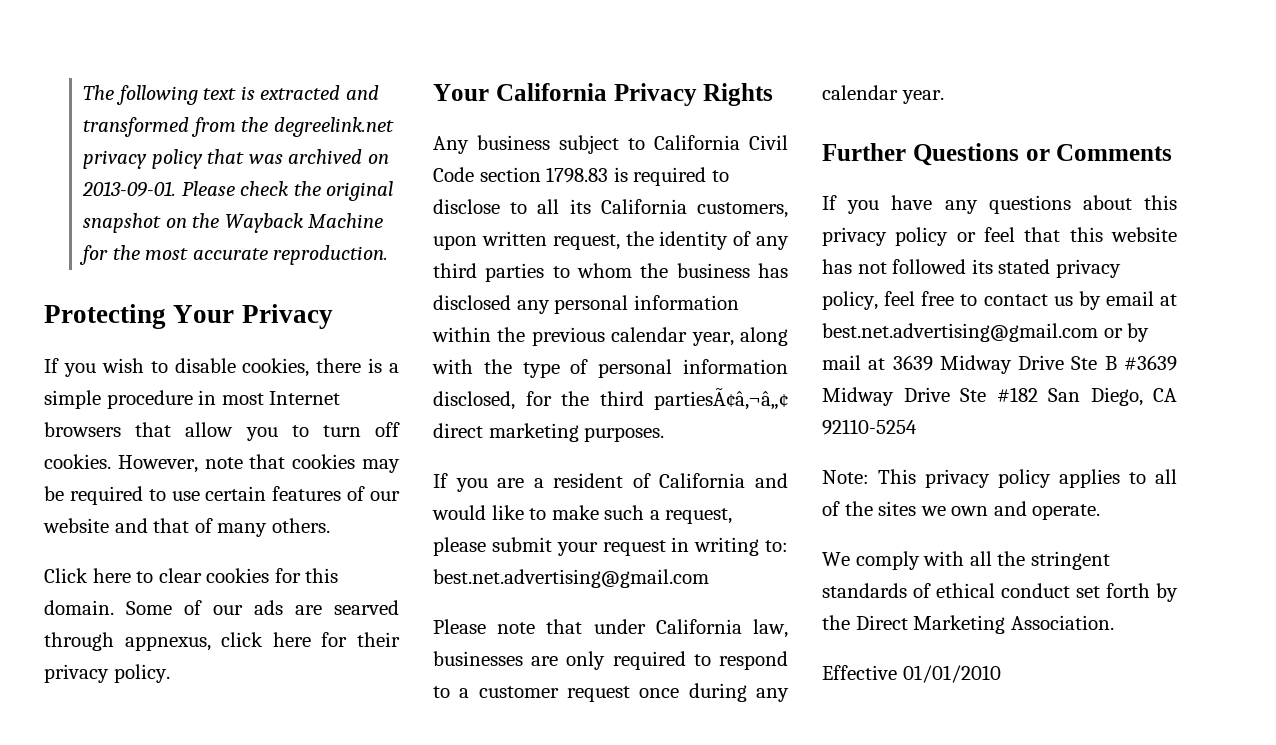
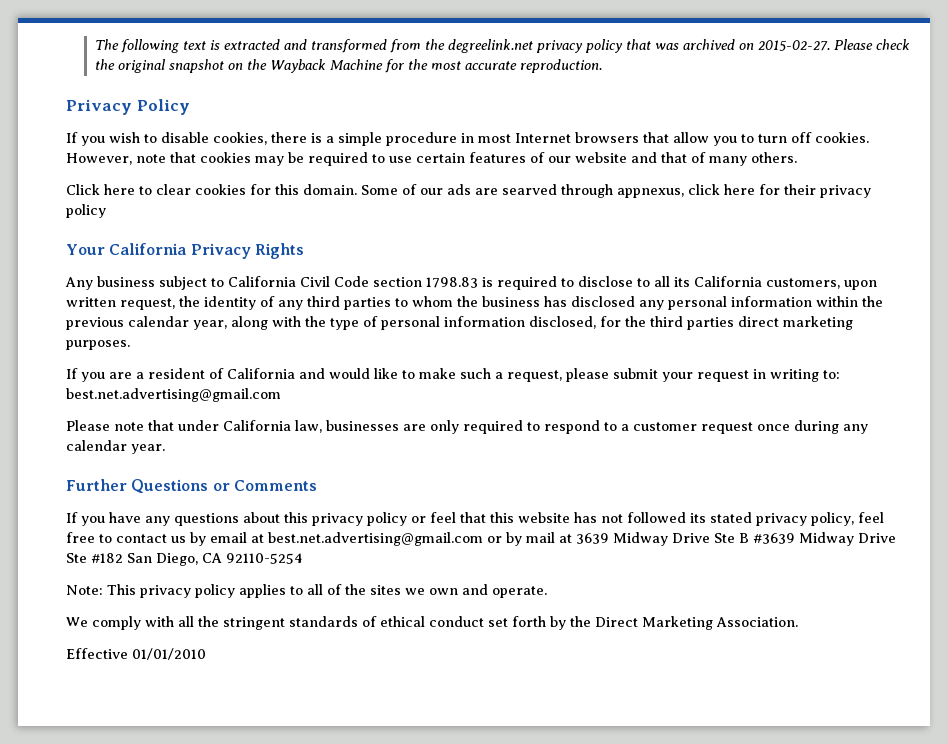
[82,181,177,197] 2013-09-01. -> [757,40,830,51] 2015-02-27.
[44,304,333,329] Protecting Your Privacy -> [66,99,190,115] Privacy Policy
[113,664,170,683] policy. -> [66,204,106,218] policy
[654,387,788,410] partiesÃ¢â‚¬â„¢ -> [687,317,734,330] parties

